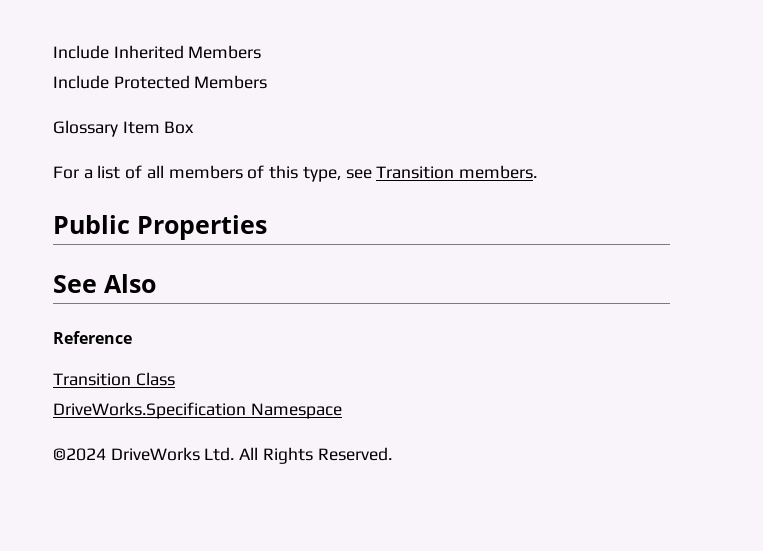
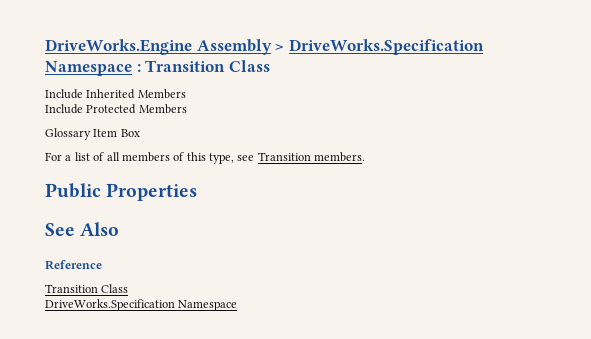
(53, 52) none -> [45,39,484,55] [45,60,270,76] DriveWorks.Engine Assembly > DriveWorks.Specification Namespace : Transition Class //
[53,447,392,464] // ©2024 DriveWorks Ltd. All Rights Reserved. -> (238, 305) none

